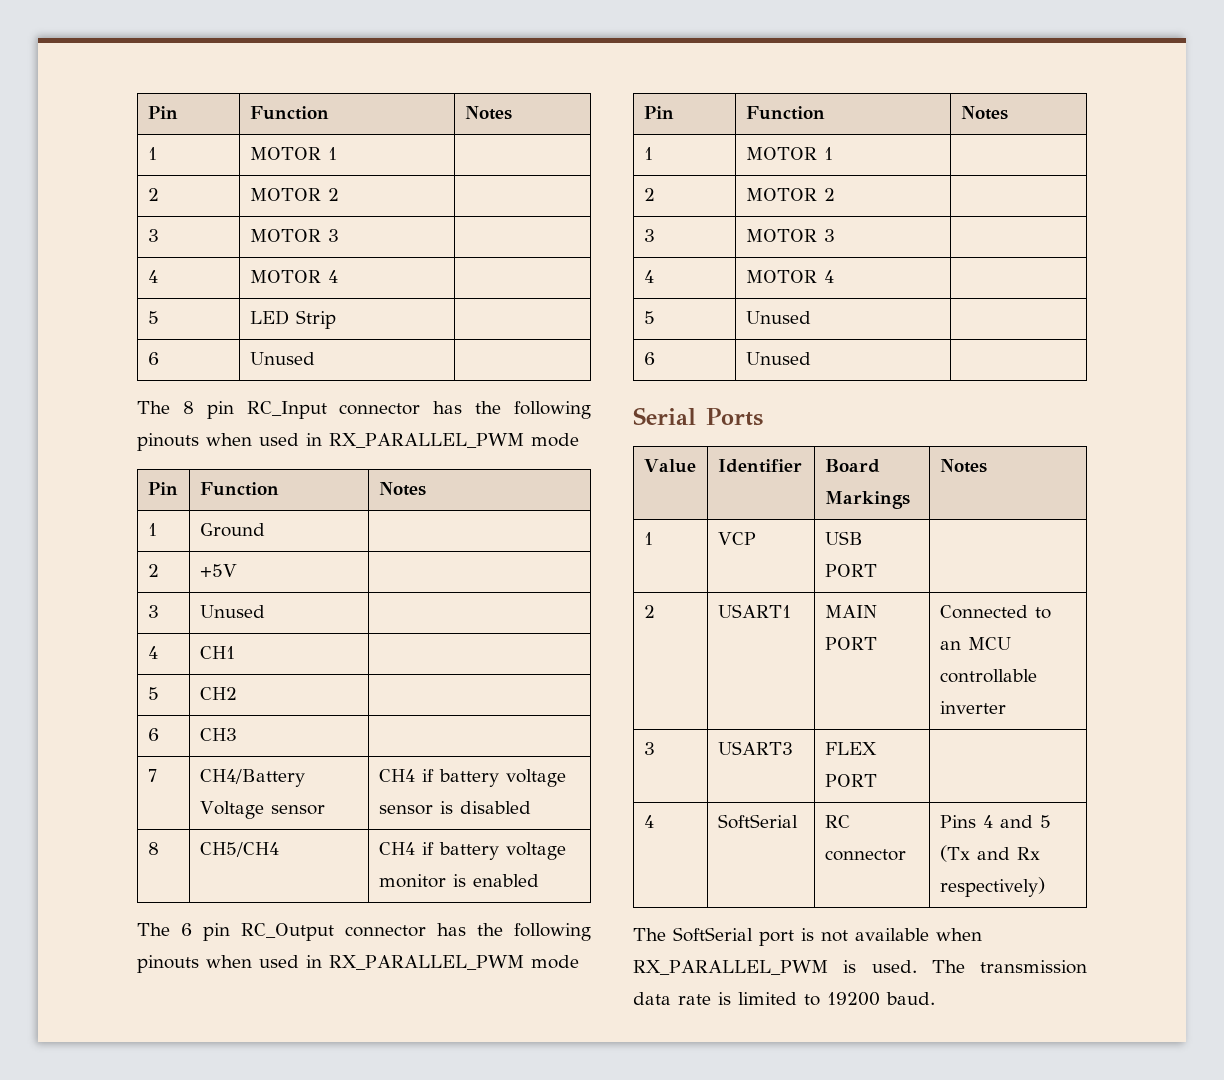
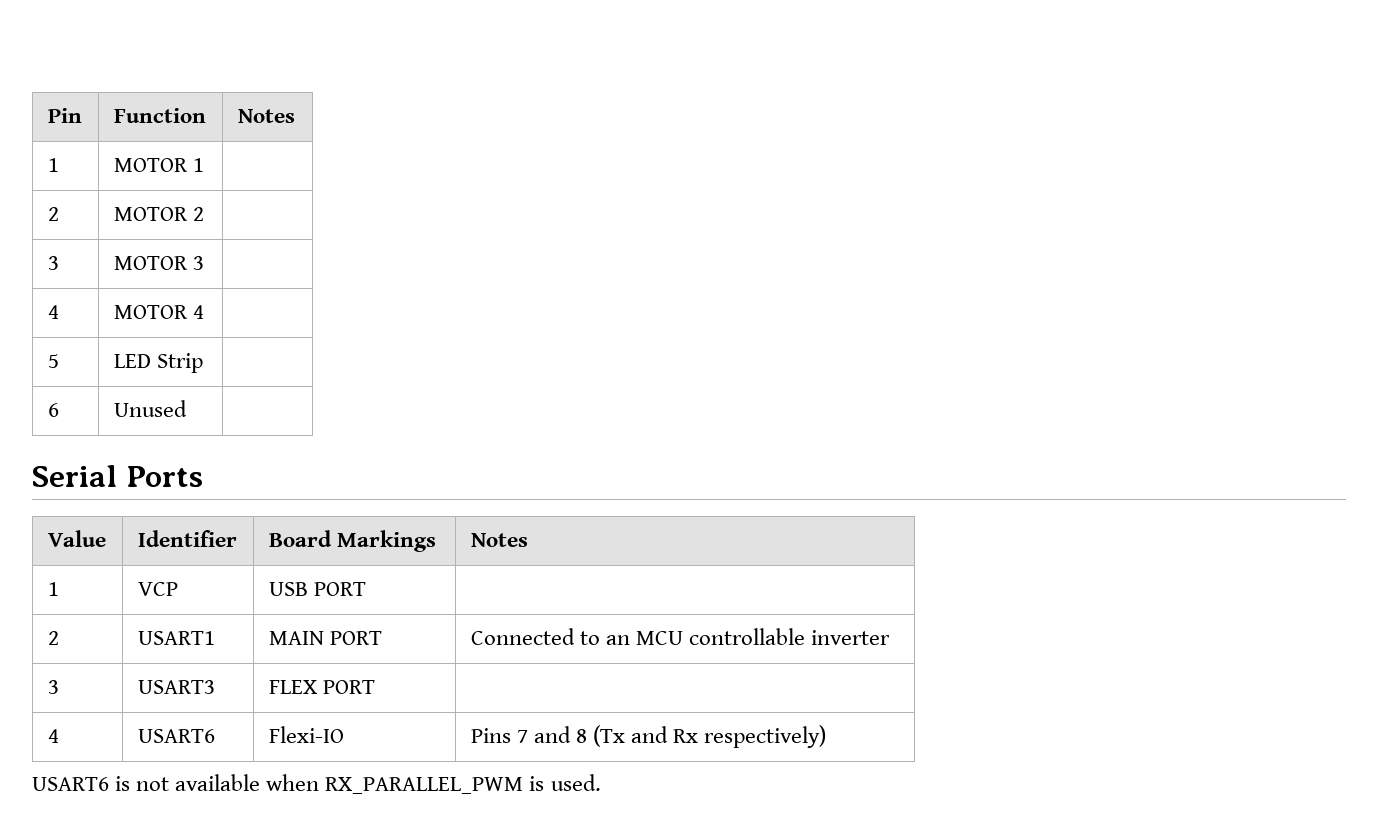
[137,401,591,419] [137,433,579,451] [147,482,178,495] [199,482,279,496] [378,482,426,496] [147,523,157,536] [199,523,265,537] [147,564,159,577] [199,564,237,577] [147,605,159,618] [199,605,265,618] [147,646,158,659] [199,646,235,659] [147,687,159,700] [199,687,237,700] [147,728,159,741] [199,728,237,741] [147,769,157,782] [199,769,305,787] [199,801,325,819] [378,769,566,787] [378,801,531,815] [147,842,159,855] [199,842,279,857] [378,842,566,860] [378,874,539,888] [137,923,591,941] [137,955,579,973] [643,106,674,119] [745,106,825,120] [960,106,1008,120] [643,147,653,160] [745,147,833,160] [643,188,655,201] [745,188,835,201] [643,229,655,242] [745,229,835,242] [643,270,654,283] [745,270,834,283] [643,311,655,324] [745,311,811,324] [643,352,655,365] [745,352,811,365] // The 8 pin RC_Input connector has the following pinouts when used in RX_PARALLEL_PWM mode // Pin | Function | Notes // 1 | Ground | // 2 | +5V | // 3 | Unused | // 4 | CH1 | // 5 | CH2 | // 6 | CH3 | // 7 | CH4/Battery Voltage sensor | CH4 if battery voltage sensor is disabled // 8 | CH5/CH4 | CH4 if battery voltage monitor is enabled // The 6 pin RC_Output connector has the following pinouts when used in RX_PARALLEL_PWM mode // Pin | Function | Notes // 1 | MOTOR 1 | // 2 | MOTOR 2 | // 3 | MOTOR 3 | // 4 | MOTOR 4 | // 5 | Unused | // 6 | Unused | -> (187, 408) none
[717,814,798,829] [824,815,850,828] [824,849,906,861] [939,815,1051,828] SoftSerial | RC connector | Pins 4 and 5 -> [137,729,215,743] [268,726,344,743] [470,726,587,743] USART6 | Flexi-IO | Pins 7 and 8
[633,927,794,946] The SoftSerial port -> [32,777,109,791] USART6
[931,960,1087,974] [633,992,935,1006] The transmission data rate is limited to 19200 baud. -> (601, 782) none

